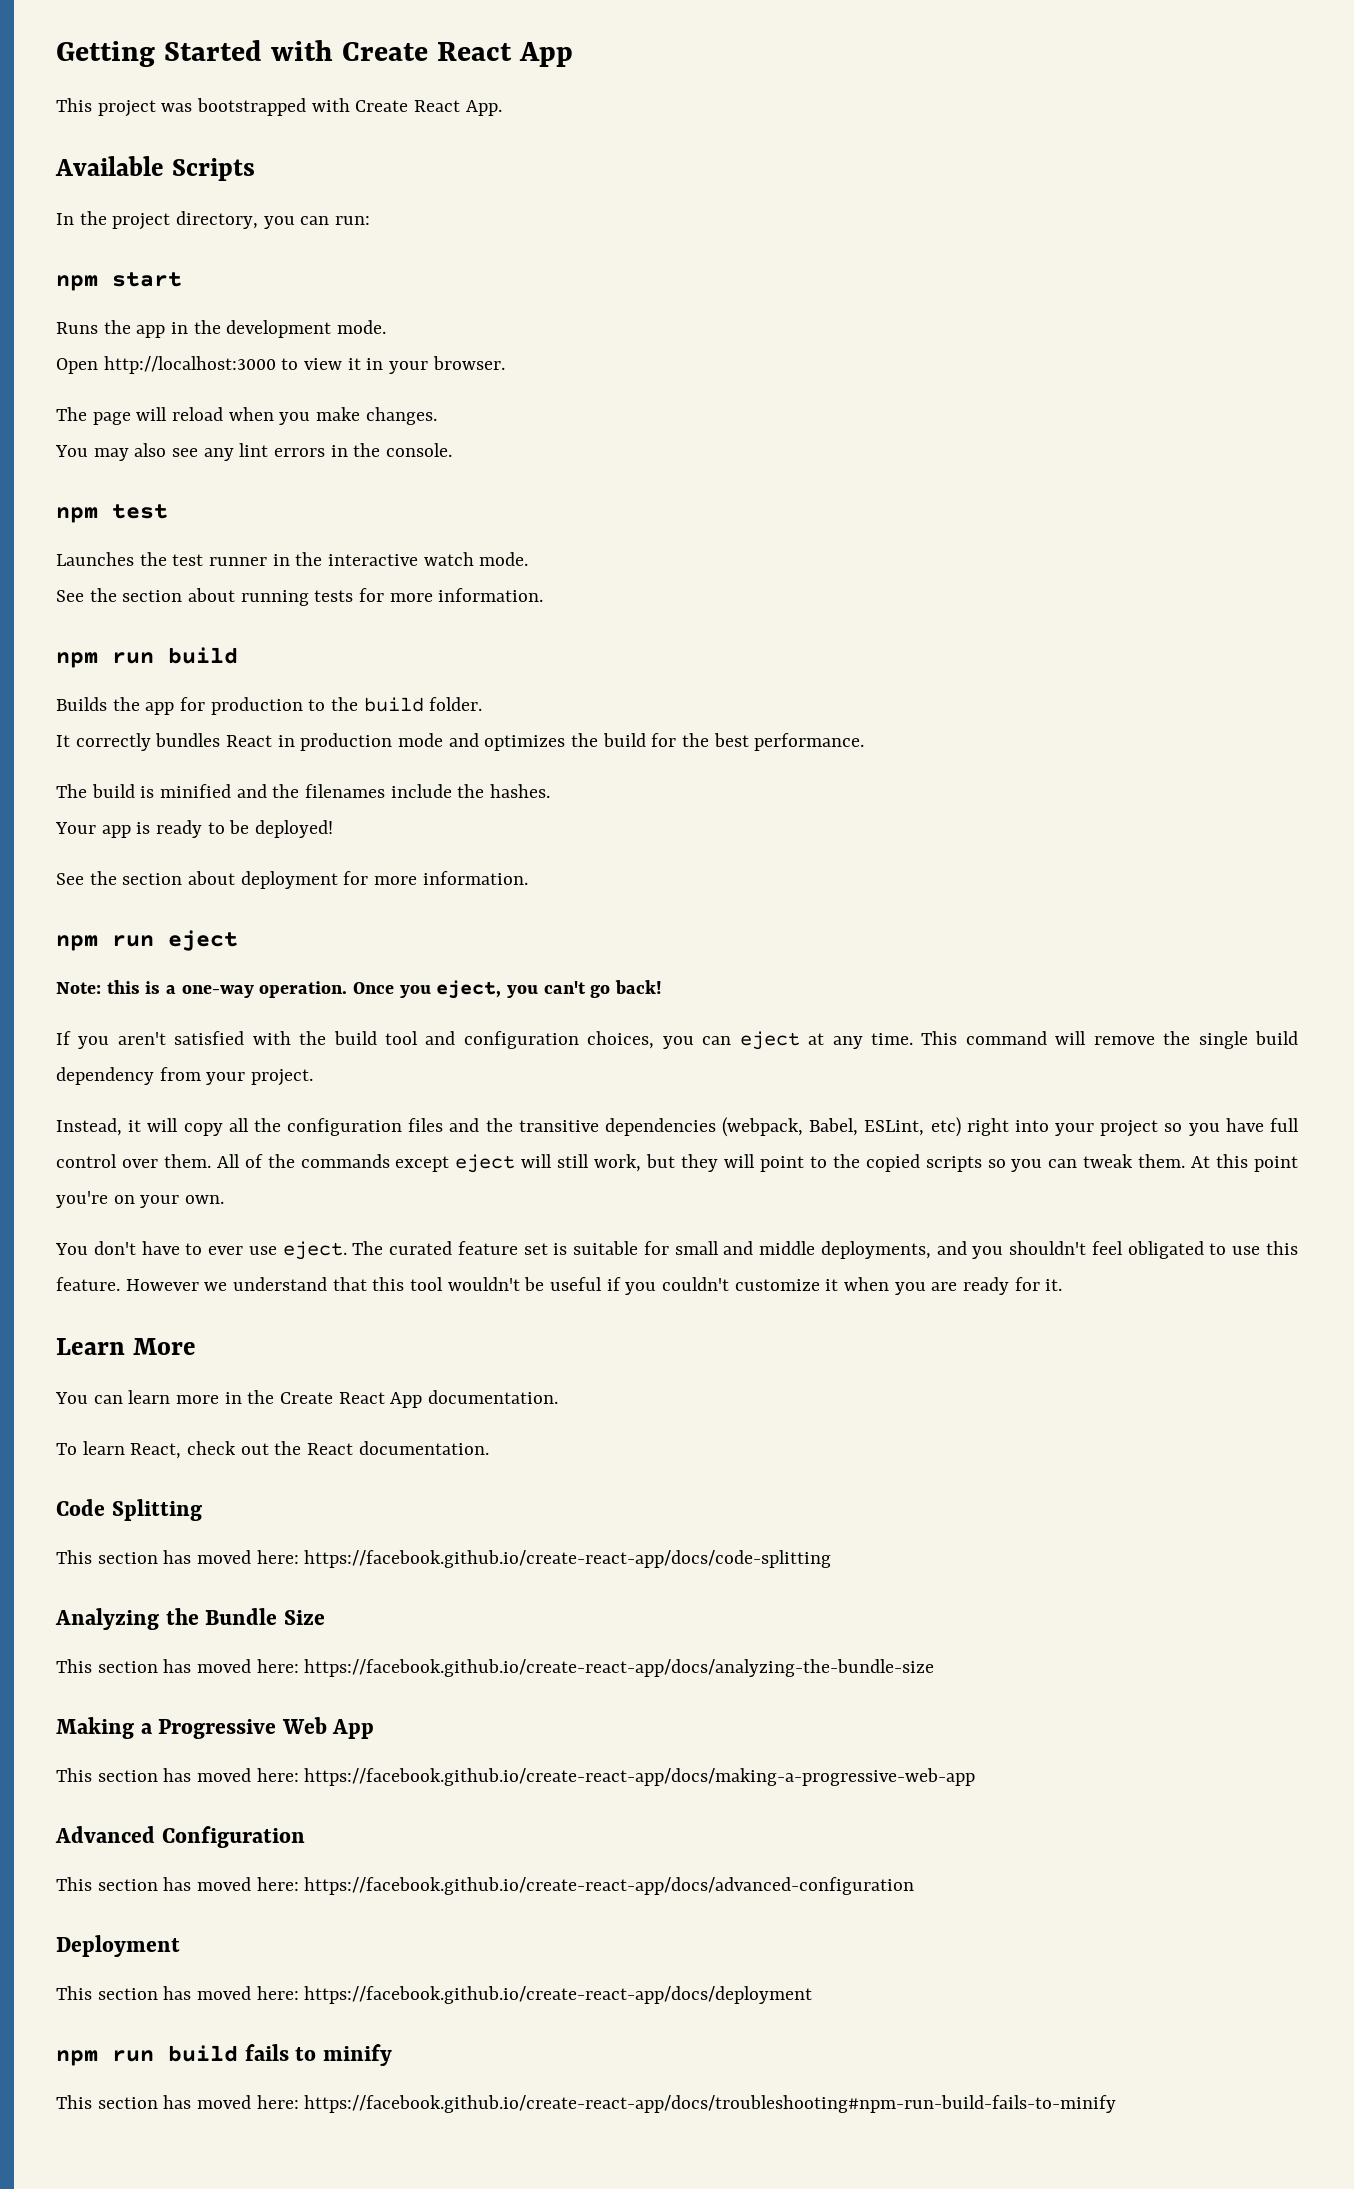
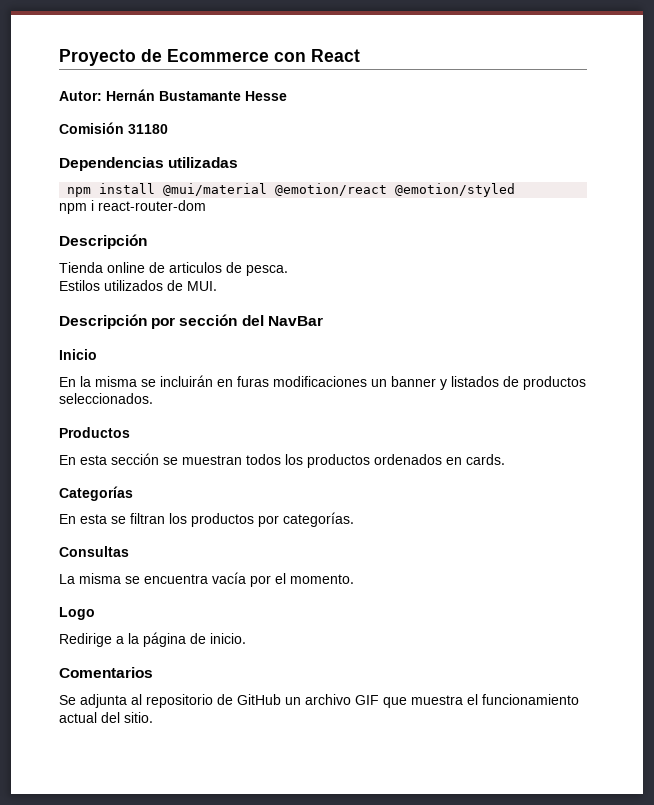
[56,40,573,67] [56,98,502,117] [55,156,255,181] [56,211,371,230] [56,272,182,291] [56,320,387,338] [56,356,505,374] [56,407,437,425] [55,443,453,461] [56,504,168,523] [56,552,529,566] [56,588,544,606] [56,647,238,668] [56,697,483,715] [56,733,865,751] [56,784,551,798] [55,820,334,838] [56,871,528,889] [56,930,238,951] [56,980,663,999] [56,1031,1298,1050] [56,1067,314,1086] [56,1117,1299,1137] [56,1154,1298,1173] [56,1191,225,1208] [55,1241,1298,1260] [56,1277,1063,1295] [56,1338,196,1355] [55,1390,559,1408] [56,1441,489,1459] [56,1499,202,1521] [56,1550,832,1568] [55,1608,325,1630] [56,1659,935,1677] [56,1717,375,1739] [56,1768,976,1786] [55,1826,305,1848] [56,1877,915,1895] [56,1935,180,1957] [56,1986,813,2004] [56,2044,392,2066] [56,2095,1117,2113] Getting Started with Create React App // This project was bootstrapped with Create React App. // Available Scripts // In the project directory, you can run: // npm start // Runs the app in the development mode. // Open http://localhost:3000 to view it in your browser. // The page will reload when you make changes. // You may also see any lint errors in the console. // npm test // Launches the test runner in the interactive watch mode. // See the section about running tests for more information. // npm run build // Builds the app for production to the build folder. // It correctly bundles React in production mode and optimizes the build for the best performance. // The build is minified and the filenames include the hashes. // Your app is ready to be deployed! // See the section about deployment for more information. // npm run eject // Note: this is a one-way operation. Once you eject, you can't go back! // If you aren't satisfied with the build tool and configuration choices, you can eject at any time. This command will remove the single build dependency from your project. // Instead, it will copy all the configuration files and the transitive dependencies (webpack, Babel, ESLint, etc) right into your project so you have full control over them. All of the commands except eject will still work, but they will point to the copied scripts so you can tweak them. At this point you're on your own. // You don't have to ever use eject. The curated feature set is suitable for small and middle deployments, and you shouldn't feel obligated to use this feature. However we understand that this tool wouldn't be useful if you couldn't customize it when you are ready for it. // Learn More // You can learn more in the Create React App documentation. // To learn React, check out the React documentation. // Code Splitting // This section has moved here: https://facebook.github.io/create-react-app/docs/code-splitting // Analyzing the Bundle Size // This section has moved here: https://facebook.github.io/create-react-app/docs/analyzing-the-bundle-size // Making a Progressive Web App // This section has moved here: https://facebook.github.io/create-react-app/docs/making-a-progressive-web-app // Advanced Configuration // This section has moved here: https://facebook.github.io/create-react-app/docs/advanced-configuration // Deployment // This section has moved here: https://facebook.github.io/create-react-app/docs/deployment // npm run build fails to minify // This section has moved here: https://facebook.github.io/create-react-app/docs/troubleshooting#npm-run-build-fails-to-minify -> [59,49,360,66] [59,89,287,101] [59,122,168,134] [59,157,239,171] [67,183,516,197] [59,200,206,214] [59,234,147,249] [59,262,288,276] [59,280,217,291] [59,314,323,329] [59,349,97,360] [59,375,586,390] [59,393,153,404] [59,427,130,438] [59,453,505,468] [59,486,133,501] [59,512,354,527] [59,546,129,557] [59,572,354,587] [59,607,95,620] [59,632,246,647] [59,667,153,678] [59,694,579,708] [59,712,153,723] Proyecto de Ecommerce con React // Autor: Hernán Bustamante Hesse // Comisión 31180 // Dependencias utilizadas // npm install @mui/material @emotion/react @emotion/styled // npm i react-router-dom // Descripción // Tienda online de articulos de pesca. // Estilos utilizados de MUI. // Descripción por sección del NavBar // Inicio // En la misma se incluirán en furas modificaciones un banner y listados de productos seleccionados. // Productos // En esta sección se muestran todos los productos ordenados en cards. // Categorías // En esta se filtran los productos por categorías. // Consultas // La misma se encuentra vacía por el momento. // Logo // Redirige a la página de inicio. // Comentarios // Se adjunta al repositorio de GitHub un archivo GIF que muestra el funcionamiento actual del sitio.

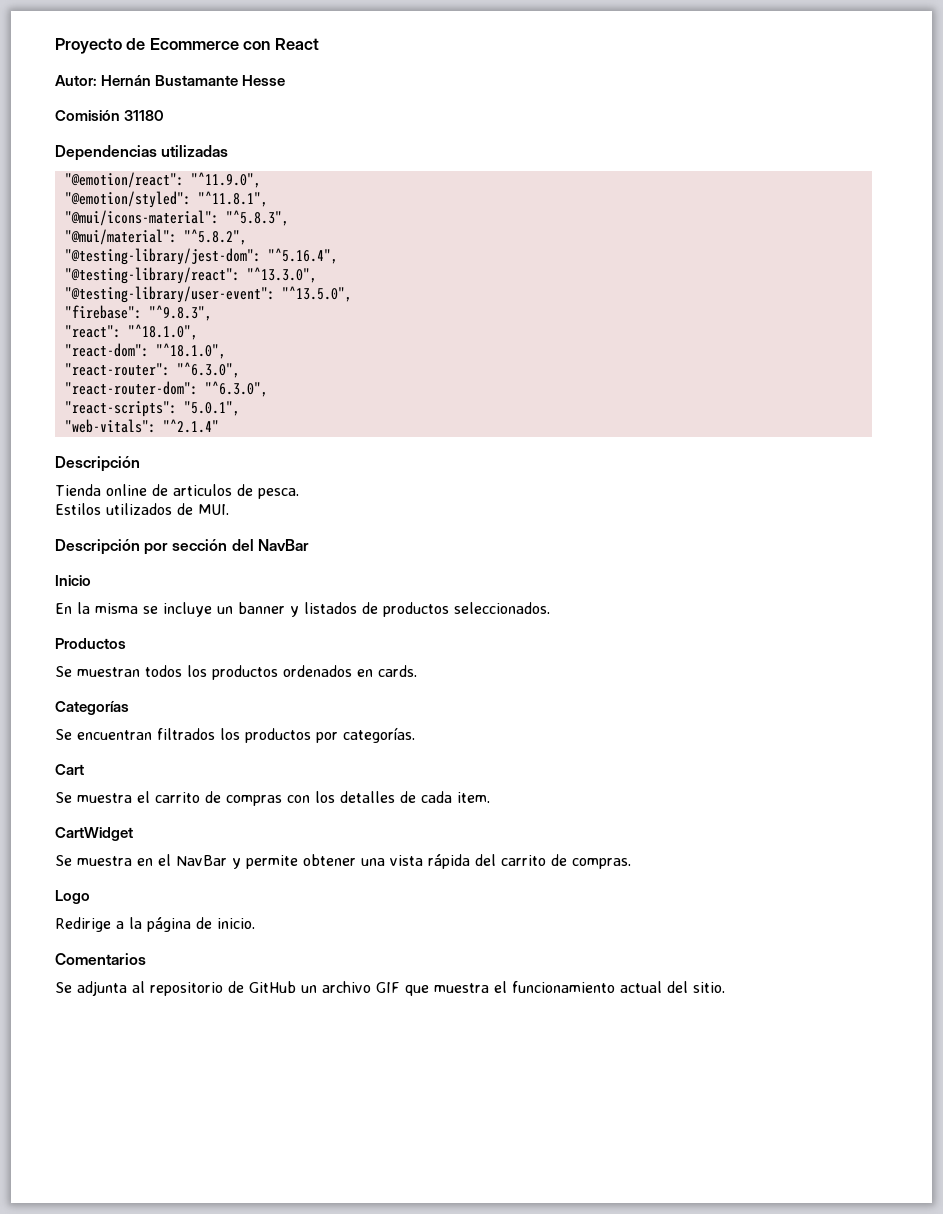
[67,183,516,197] [59,200,206,214] npm install @mui/material @emotion/react @emotion/styled // npm i react-router-dom -> [64,172,261,188] [64,191,268,208] [64,210,289,226] [64,229,247,245] [64,248,338,265] [64,267,317,284] [64,286,352,303] [64,305,212,321] [64,324,198,340] [64,343,226,359] [64,362,240,378] [64,381,268,397] [64,401,240,417] [64,419,219,433] "@emotion/react": "^11.9.0", // "@emotion/styled": "^11.8.1", // "@mui/icons-material": "^5.8.3", // "@mui/material": "^5.8.2", // "@testing-library/jest-dom": "^5.16.4", // "@testing-library/react": "^13.3.0", // "@testing-library/user-event": "^13.5.0", // "firebase": "^9.8.3", // "react": "^18.1.0", // "react-dom": "^18.1.0", // "react-router": "^6.3.0", // "react-router-dom": "^6.3.0", // "react-scripts": "5.0.1", // "web-vitals": "^2.1.4"
[160,375,367,387] incluirán en furas modificaciones -> [163,602,212,617] incluye
[59,453,178,465] En esta sección se -> [55,666,72,677] Se
[59,513,165,524] En esta se filtran -> [55,728,215,740] Se encuentran filtrados
[59,546,129,557] [59,572,354,587] Consultas // La misma se encuentra vacía por el momento. -> [55,764,84,775] [55,791,490,806] [55,827,133,841] [55,854,631,869] Cart // Se muestra el carrito de compras con los detalles de cada item. // CartWidget // Se muestra en el NavBar y permite obtener una vista rápida del carrito de compras.

